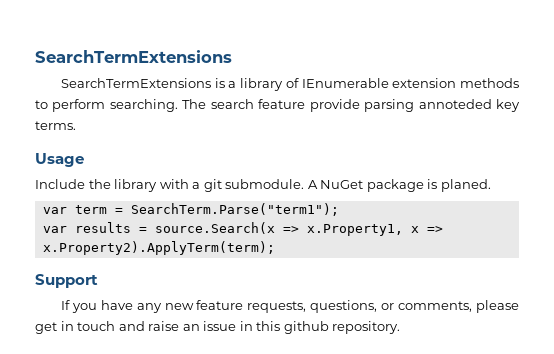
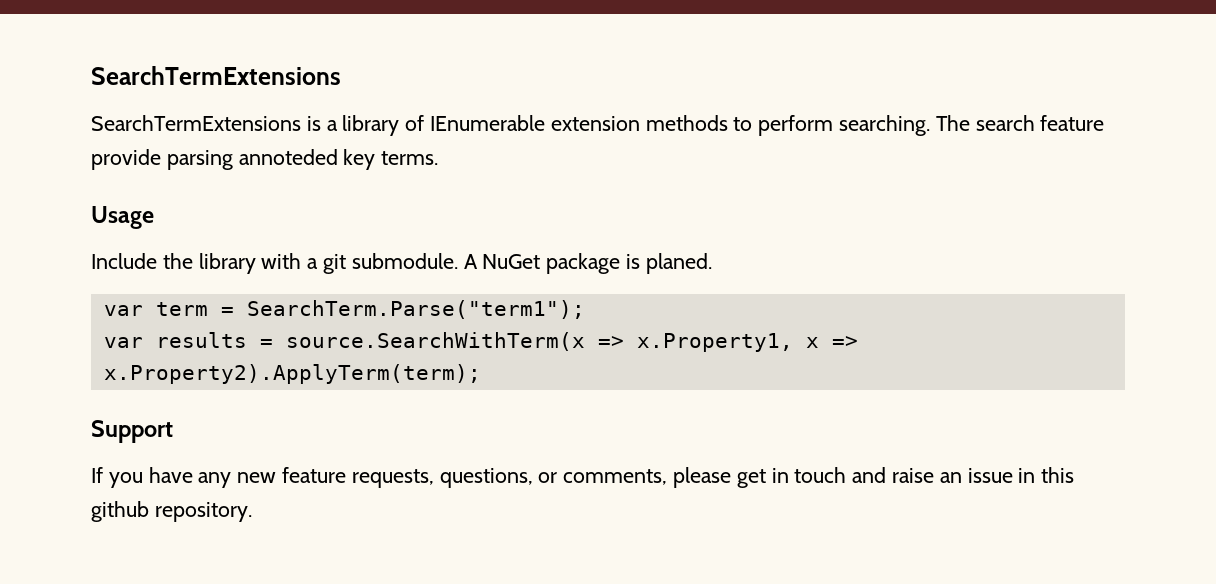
[154,222,275,234] source.Search(x -> [285,332,585,351] source.SearchWithTerm(x

